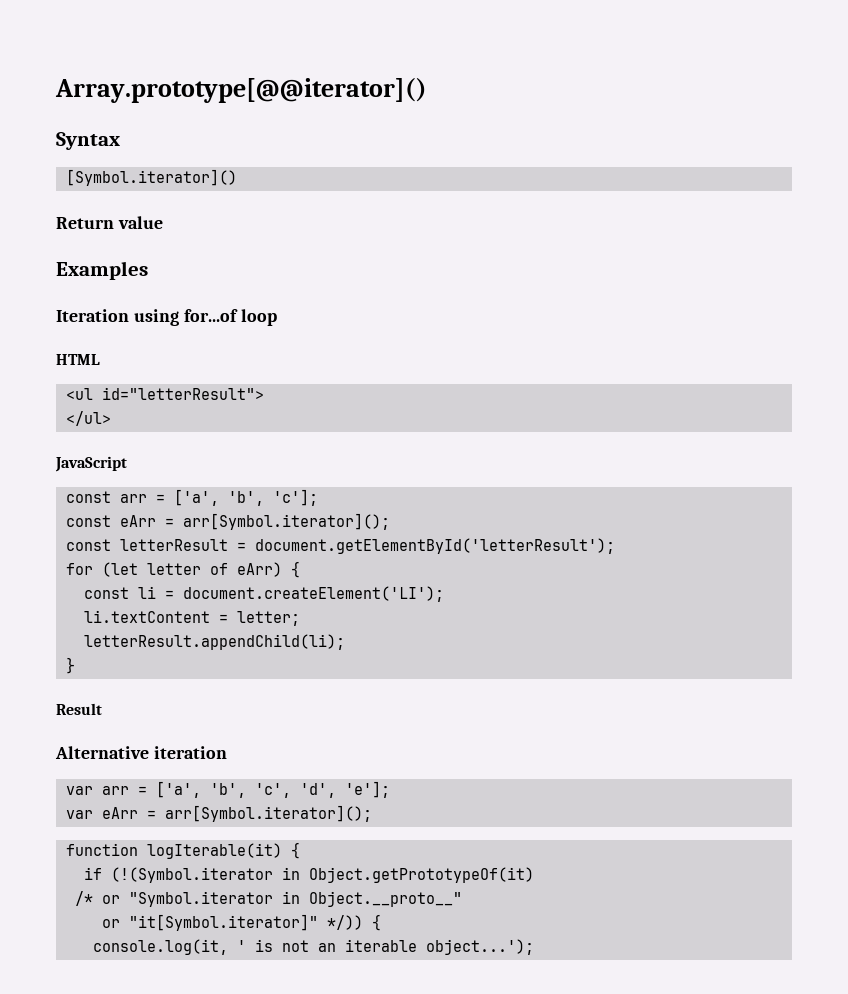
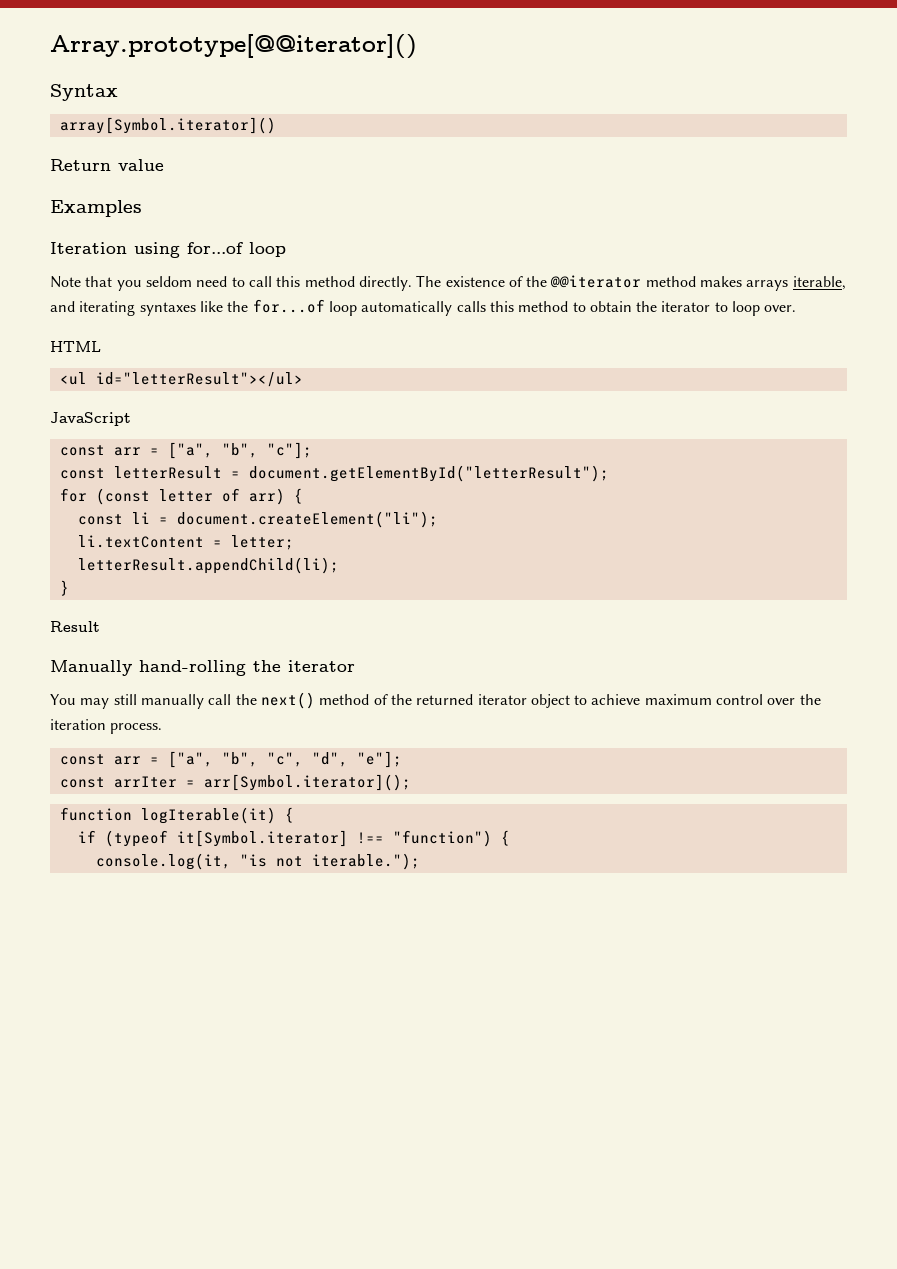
[66,169,238,186] [Symbol.iterator]() -> [59,117,276,134] array[Symbol.iterator]()
(277, 317) none -> [50,275,846,291] [50,299,797,316] // Note that you seldom need to call this method directly. The existence of the @@iterator method makes arrays iterable, and iterating syntaxes like the for...of loop automatically calls this method to obtain the iterator to loop over.
[102,387,265,400] [66,411,112,426] id="letterResult"> // </ul> -> [95,372,303,387] id="letterResult"></ul>
[174,489,319,506] [66,513,391,530] ['a', 'b', 'c']; // const eArr = arr[Symbol.iterator](); -> [167,442,312,459] ["a", "b", "c"];
[255,538,616,554] document.getElementById('letterResult'); -> [248,465,609,482] document.getElementById("letterResult");
[102,562,139,577] (let -> [95,488,150,505] (const
[237,562,283,577] eArr) -> [248,488,285,505] arr)
[183,586,445,602] document.createElement('LI'); -> [176,511,438,528] document.createElement("li");
[55,746,227,759] [66,781,391,798] [66,807,139,819] Alternative iteration // var arr = ['a', 'b', 'c', 'd', 'e']; // var eArr -> [50,660,355,676] [50,692,821,709] [50,719,163,734] [59,751,402,768] [59,776,177,788] Manually hand-rolling the iterator // You may still manually call the next() method of the returned iterator object to achieve maximum control over the iteration process. // const arr = ["a", "b", "c", "d", "e"]; // const arrIter
[111,867,535,883] [75,891,463,907] [102,914,382,931] [93,939,535,955] (!(Symbol.iterator in Object.getPrototypeOf(it) // /* or "Symbol.iterator in Object.__proto__" // or "it[Symbol.iterator]" */)) { // console.log(it, ' is not an iterable object...'); -> [104,830,510,847] [95,853,420,870] (typeof it[Symbol.iterator] !== "function") { // console.log(it, "is not iterable.");

